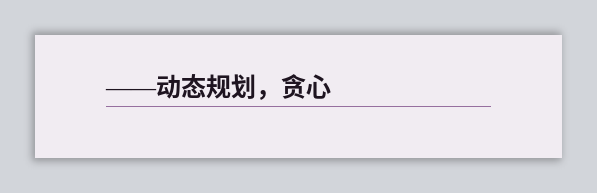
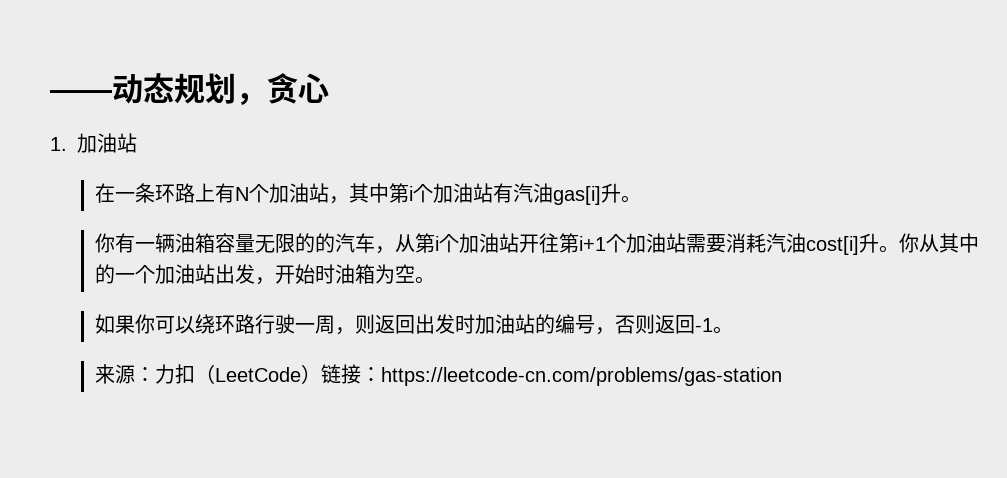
(331, 86) none -> [50,133,137,153] [95,183,642,205] [95,233,980,255] [95,264,436,285] [95,314,734,335] [95,364,783,386] // 1.加油站 // 在一条环路上有N个加油站，其中第i个加油站有汽油gas[i]升。 // 你有一辆油箱容量无限的的汽车，从第i个加油站开往第i+1个加油站需要消耗汽油cost[i]升。你从其中的一个加油站出发，开始时油箱为空。 // 如果你可以绕环路行驶一周，则返回出发时加油站的编号，否则返回-1。 // 来源：力扣（LeetCode）链接：https://leetcode-cn.com/problems/gas-station

